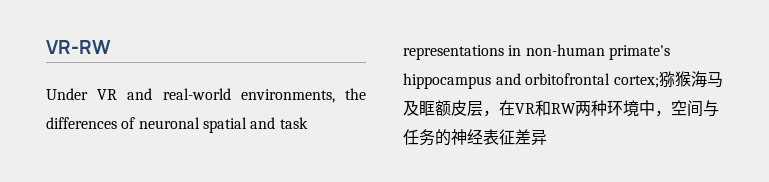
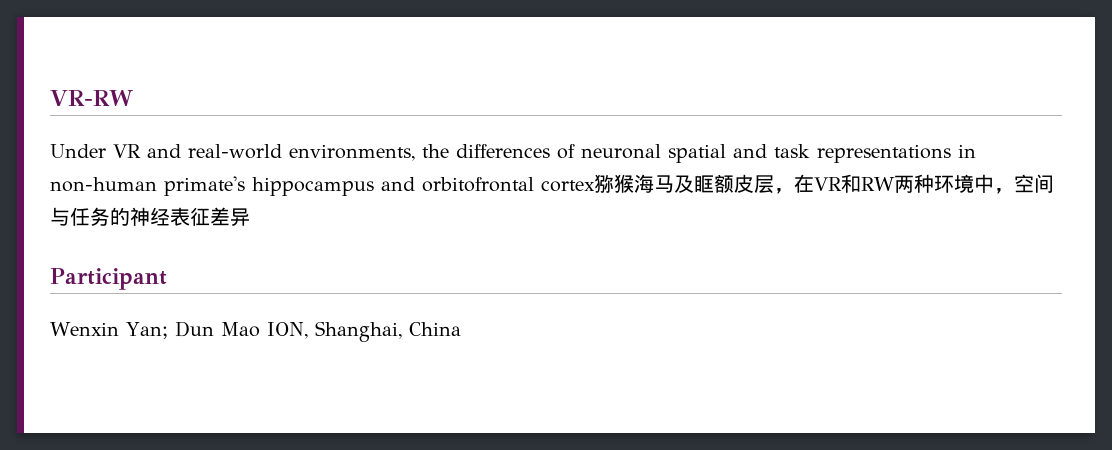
[614,75,659,88] cortex; -> [541,180,595,192] cortex
(547, 137) none -> [50,268,167,290] [50,321,461,342] // Participant // Wenxin Yan; Dun Mao ION, Shanghai, China

